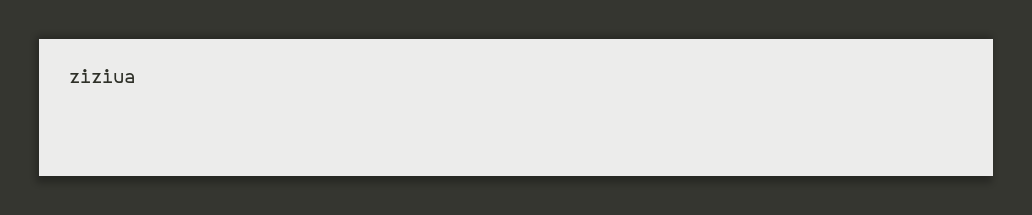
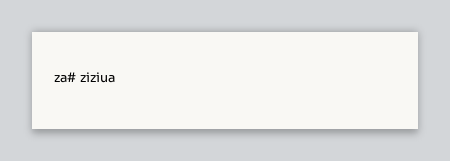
(69, 76) none -> [54,72,76,83] za#

